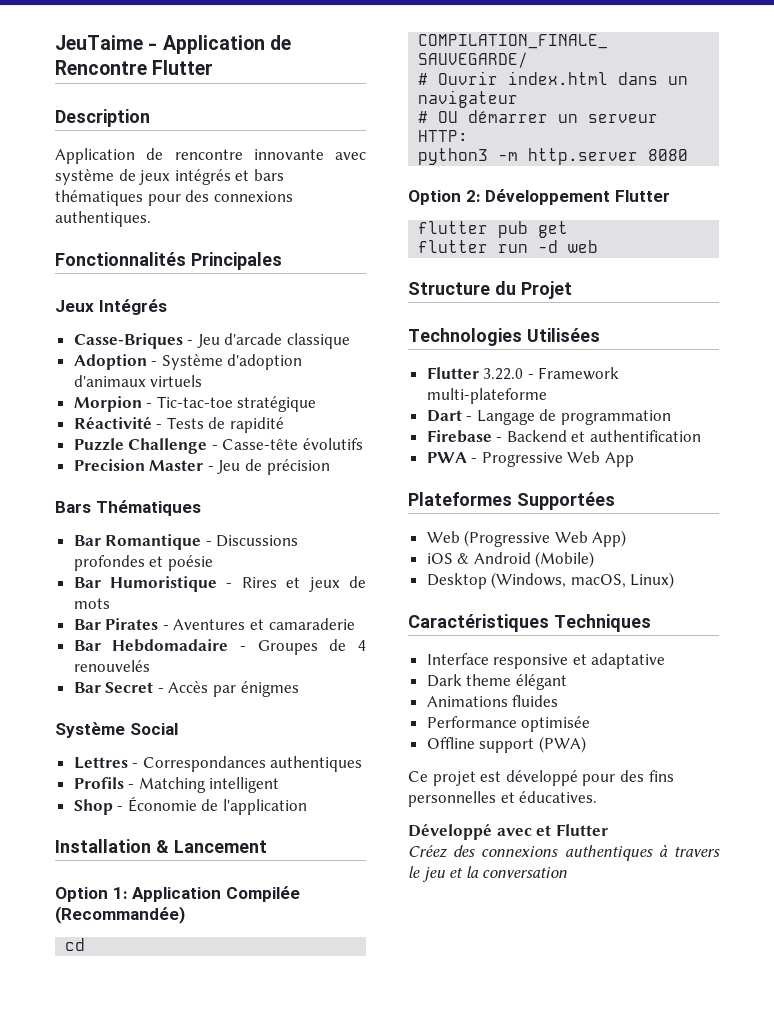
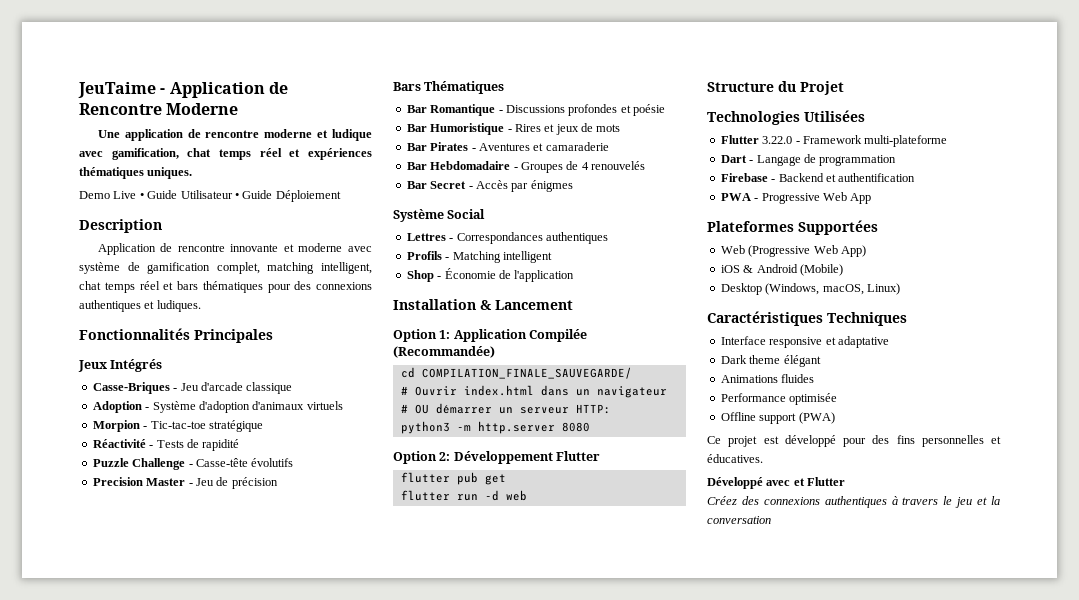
[152,60,214,75] Flutter -> [166,103,239,115] [97,129,372,141] [79,148,372,160] [79,167,193,179] [79,190,341,202] Moderne // Une application de rencontre moderne et ludique avec gamification, chat temps réel et expériences thématiques uniques. // Demo Live • Guide Utilisateur • Guide Déploiement
(324, 154) none -> [283,243,343,252] et moderne
[139,169,231,185] jeux intégrés -> [147,262,372,274] [79,281,160,293] gamification complet, matching intelligent, chat temps réel
[55,211,151,227] authentiques. -> [79,300,201,312] authentiques et ludiques.

